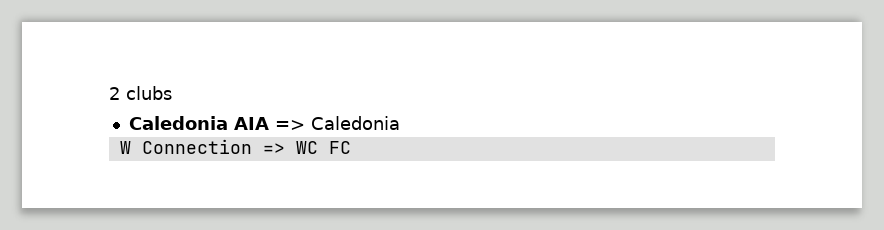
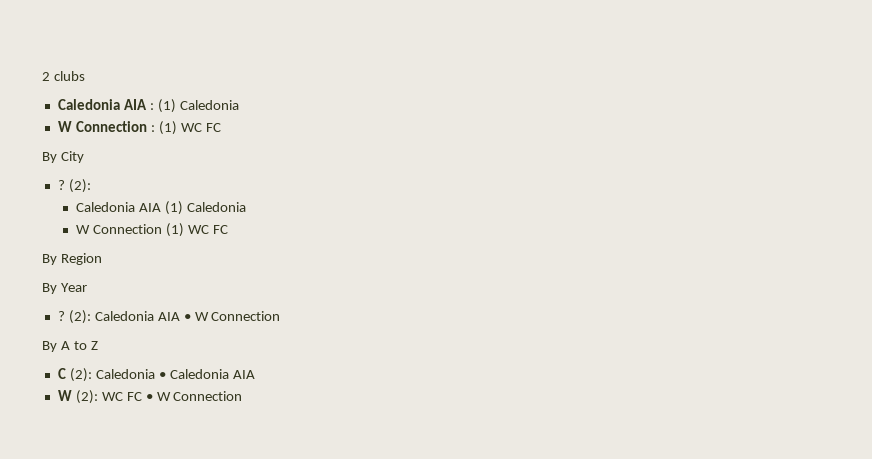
[274,116,400,130] [119,139,351,154] => Caledonia // W Connection => WC FC -> [149,99,239,113] [57,121,221,135] [42,151,84,163] [57,179,91,193] [76,201,247,215] [76,223,229,237] [42,253,102,265] [42,283,87,294] [57,310,281,324] [42,341,98,352] [57,368,255,382] [57,390,243,404] : (1) Caledonia // W Connection : (1) WC FC // By City // ? (2): // Caledonia AIA (1) Caledonia // W Connection (1) WC FC // By Region // By Year // ? (2): Caledonia AIA • W Connection // By A to Z // C (2): Caledonia • Caledonia AIA // W (2): WC FC • W Connection

